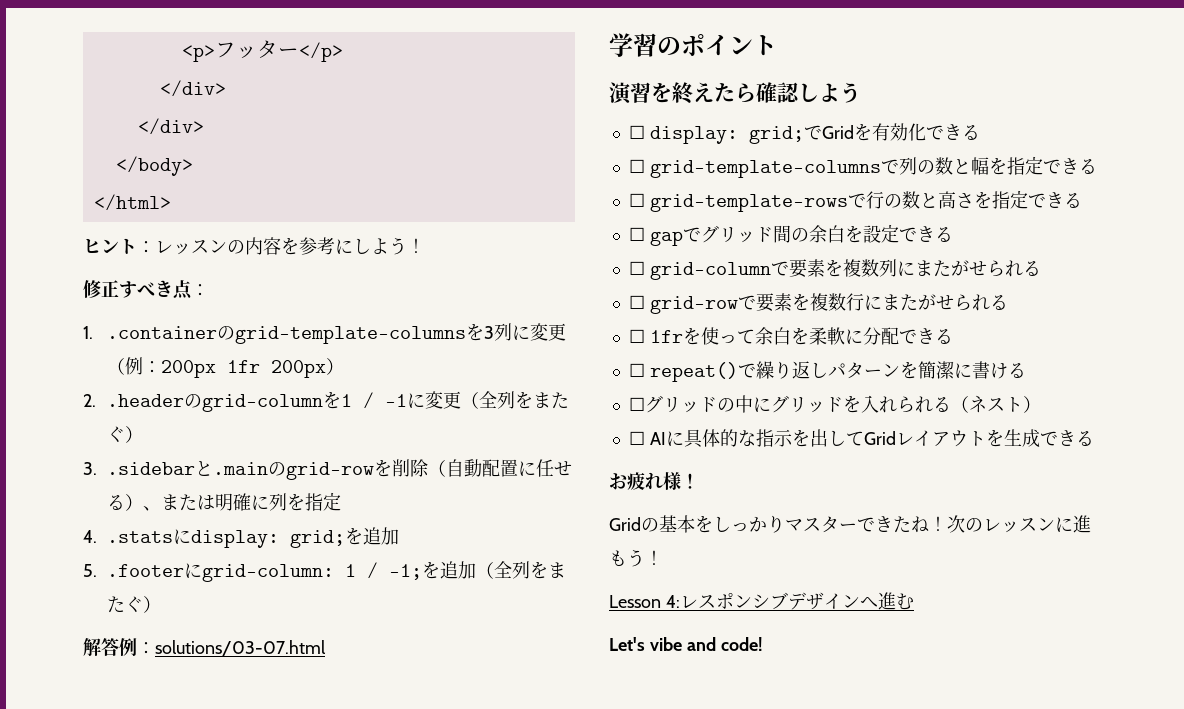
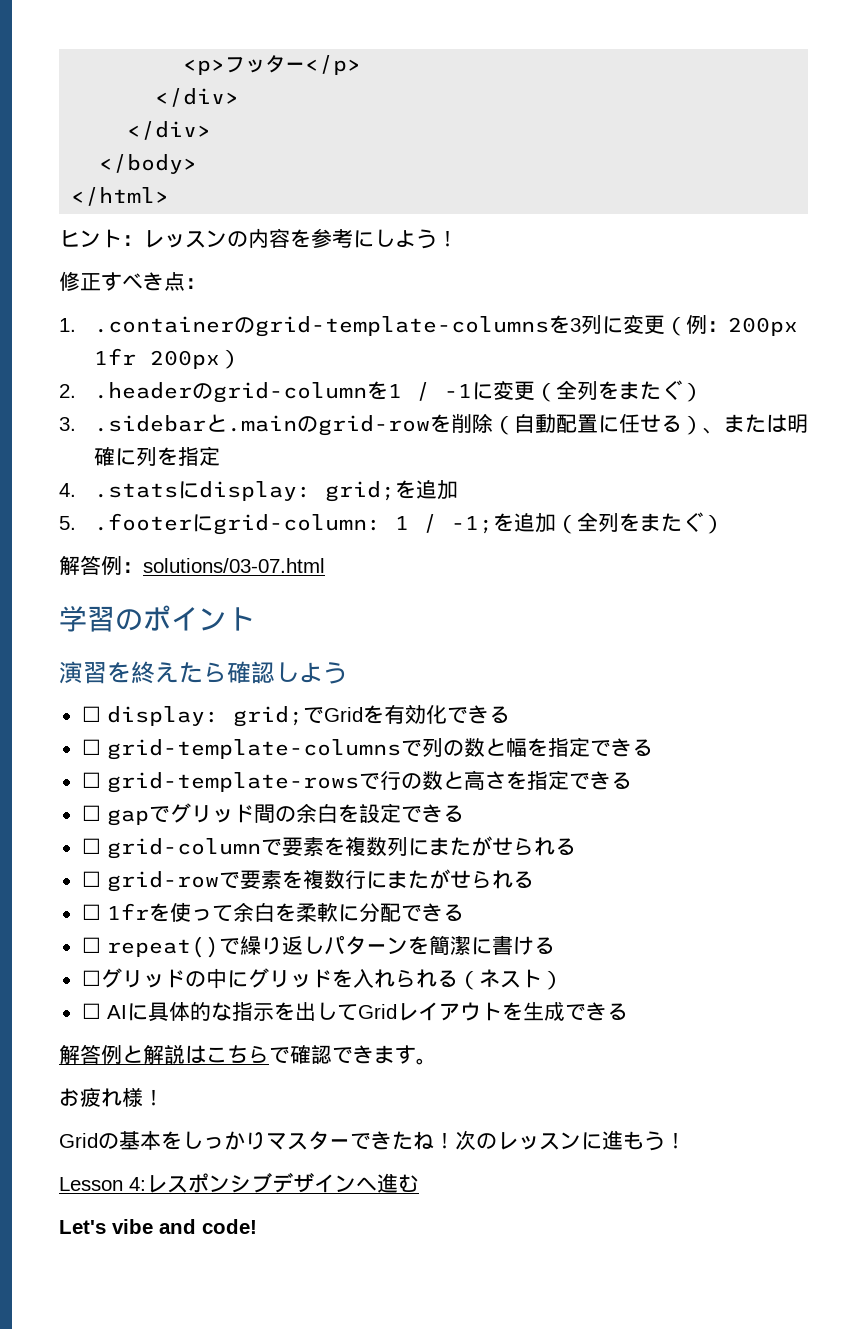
(1094, 438) none -> [59,1044,437,1065] // 解答例と解説はこちらで確認できます。

